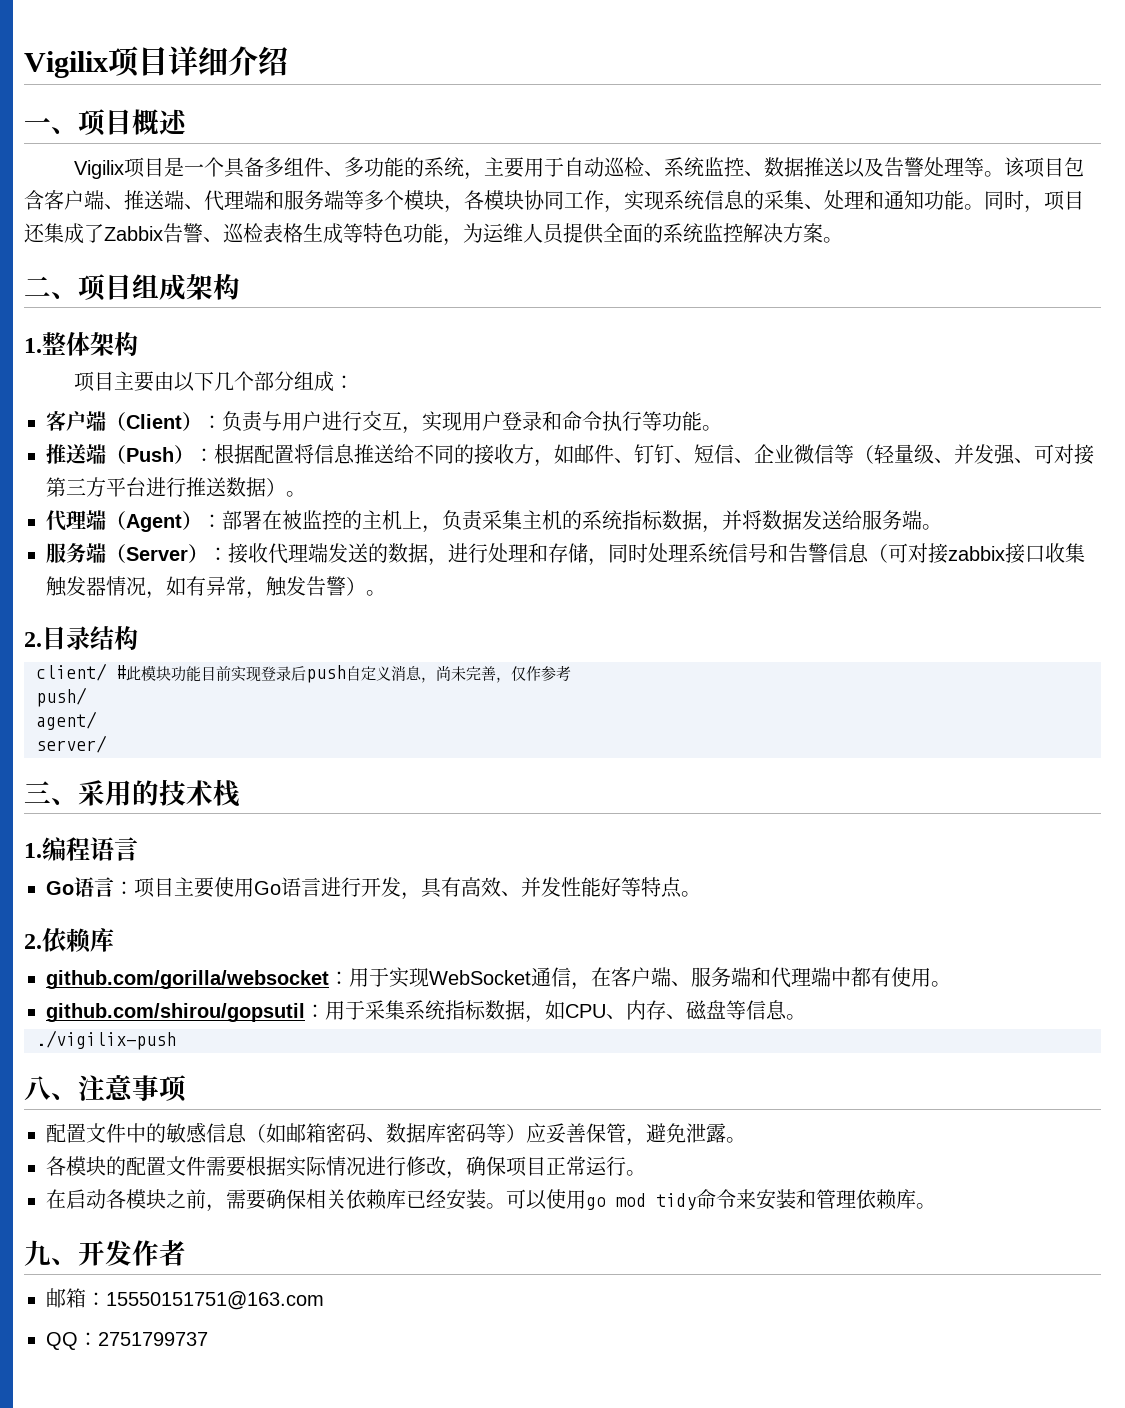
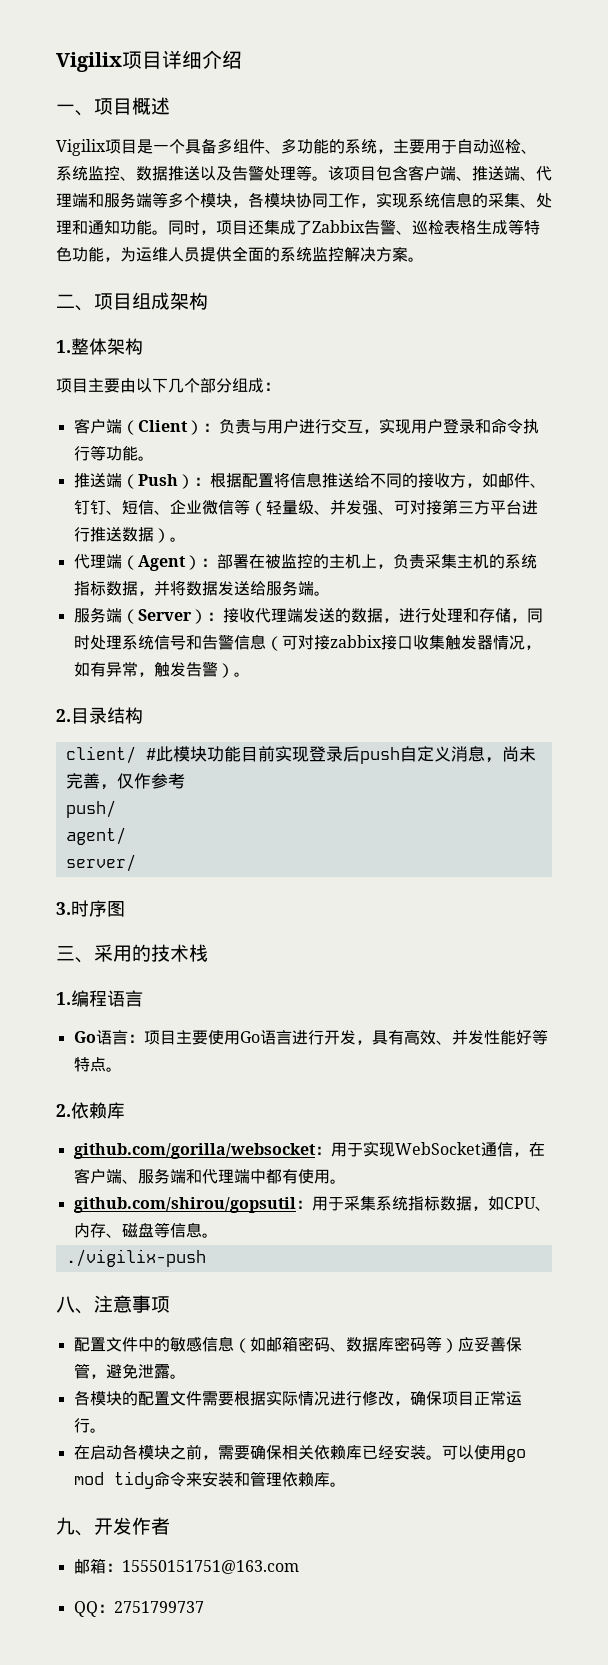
(107, 744) none -> [56,900,125,917] // 3.时序图

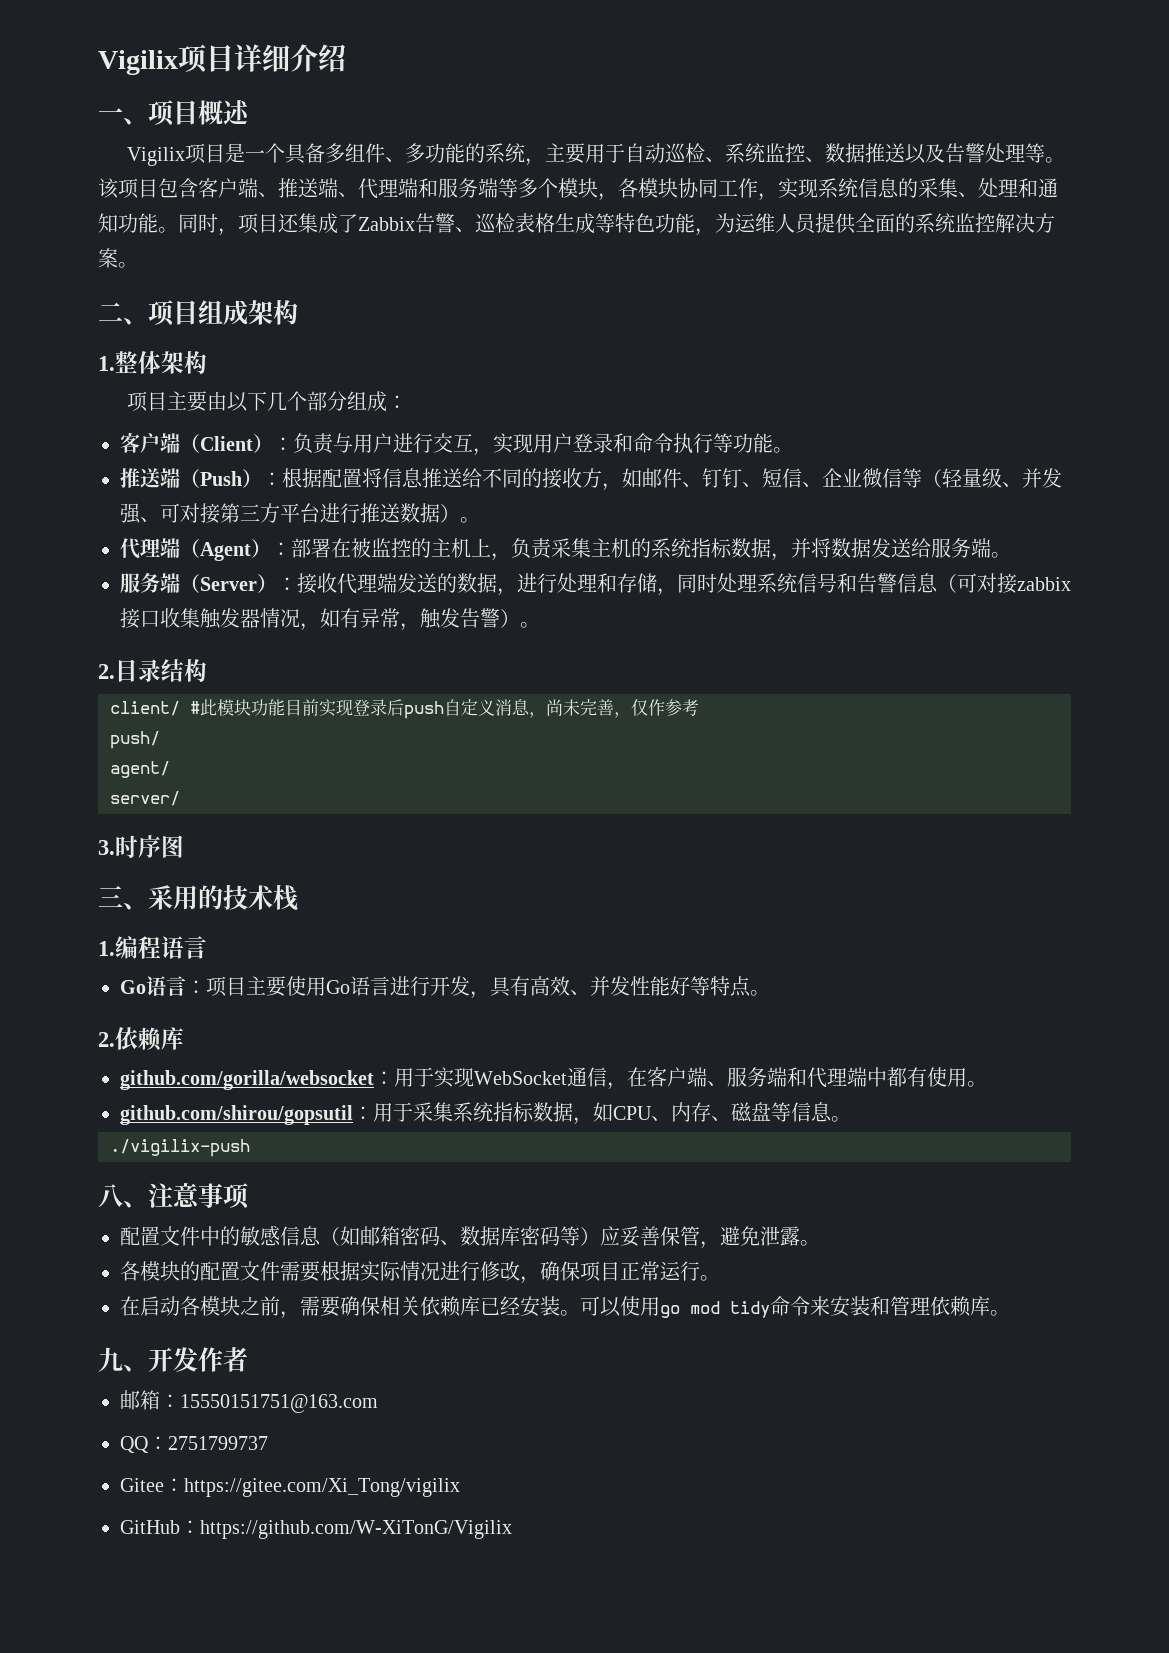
(204, 1607) none -> [120,1478,460,1497] [120,1520,512,1539] // Gitee：https://gitee.com/Xi_Tong/vigilix // GitHub：https://github.com/W-XiTonG/Vigilix

